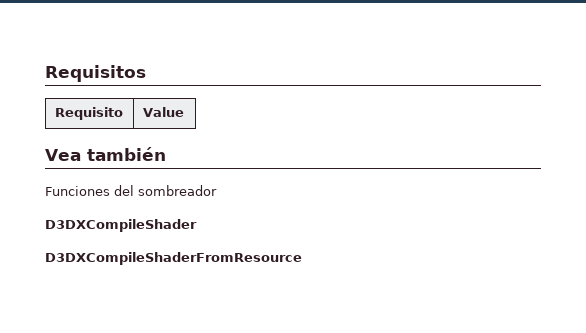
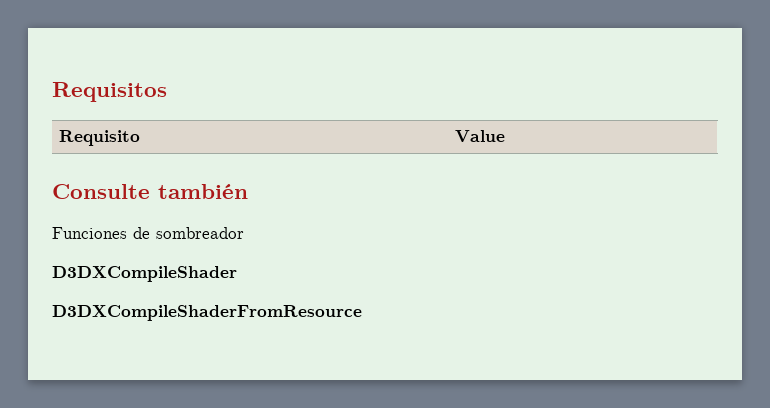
[45,149,81,161] Vea -> [52,184,150,199] Consulte
[114,185,134,196] del -> [133,227,150,239] de

